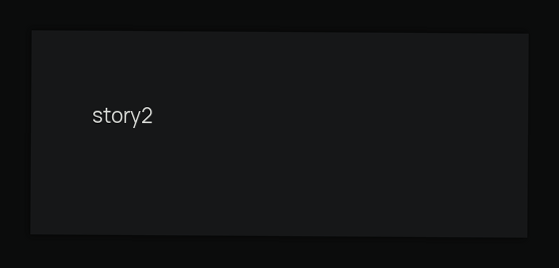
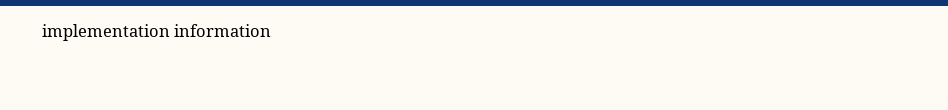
[92,106,154,129] story2 -> [42,24,272,41] implementation information

